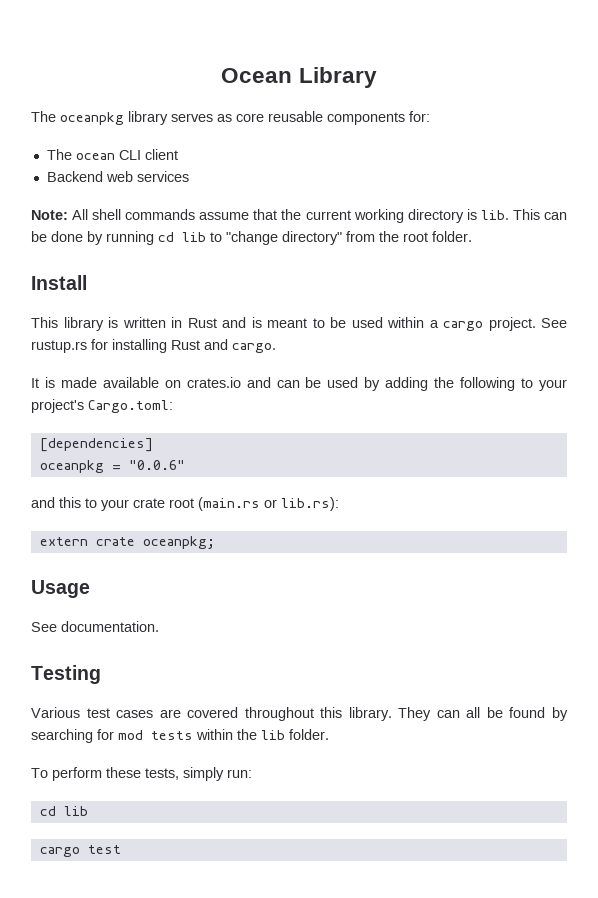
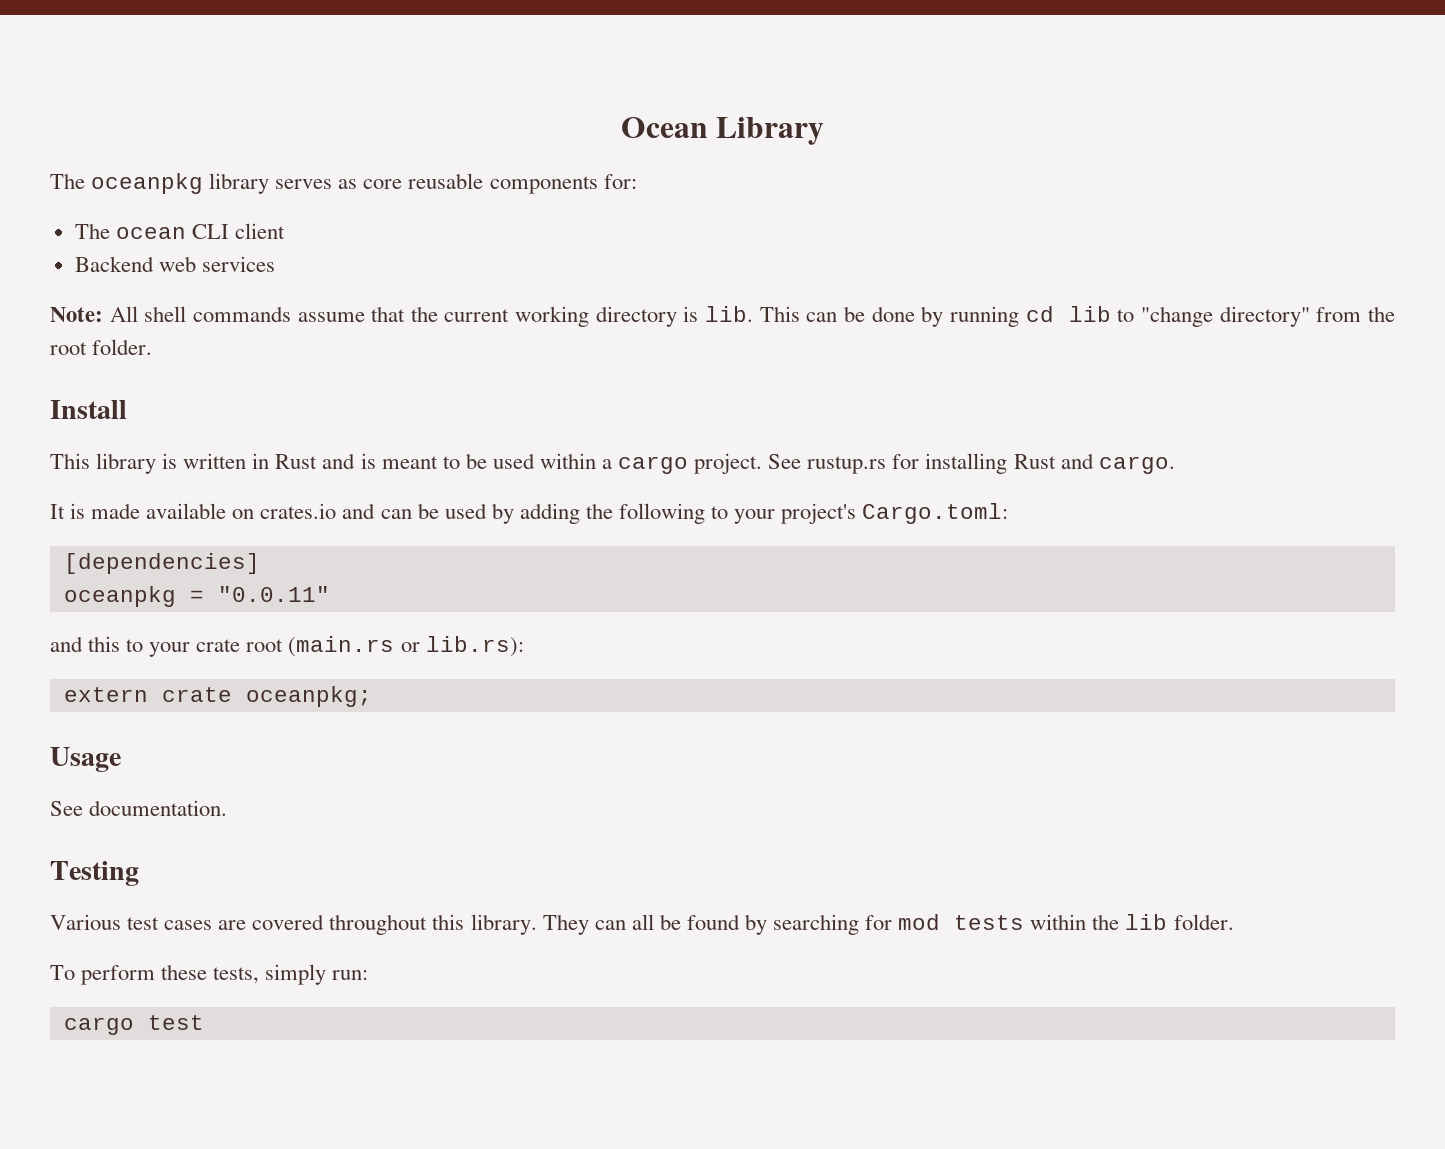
[128,460,185,470] "0.0.6" -> [217,586,330,602] "0.0.11"
[39,806,88,816] // cd lib -> (369, 975) none

